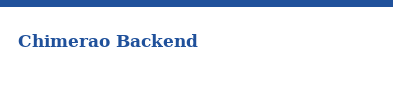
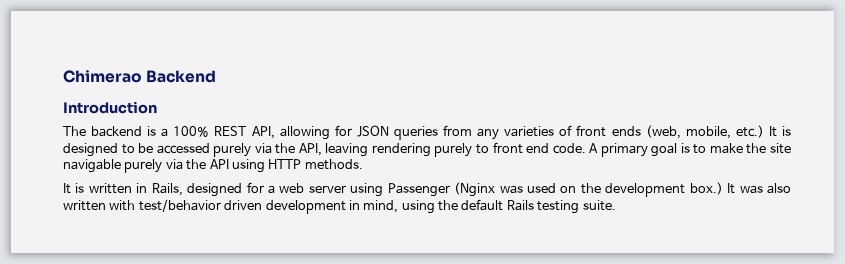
(198, 40) none -> [63,101,157,114] [63,125,791,140] [63,142,791,157] [63,159,363,173] [63,182,792,197] [63,199,616,214] // Introduction // The backend is a 100% REST API, allowing for JSON queries from any varieties of front ends (web, mobile, etc.) It is designed to be accessed purely via the API, leaving rendering purely to front end code. A primary goal is to make the site navigable purely via the API using HTTP methods. // It is written in Rails, designed for a web server using Passenger (Nginx was used on the development box.) It was also written with test/behavior driven development in mind, using the default Rails testing suite.

